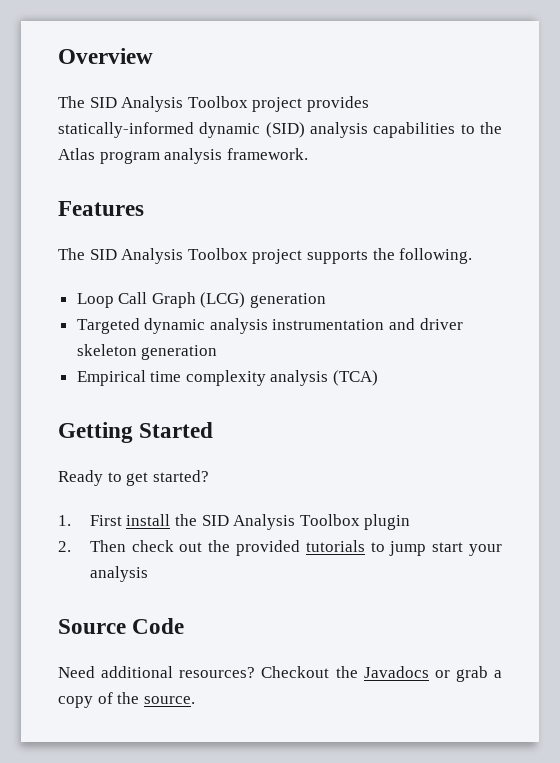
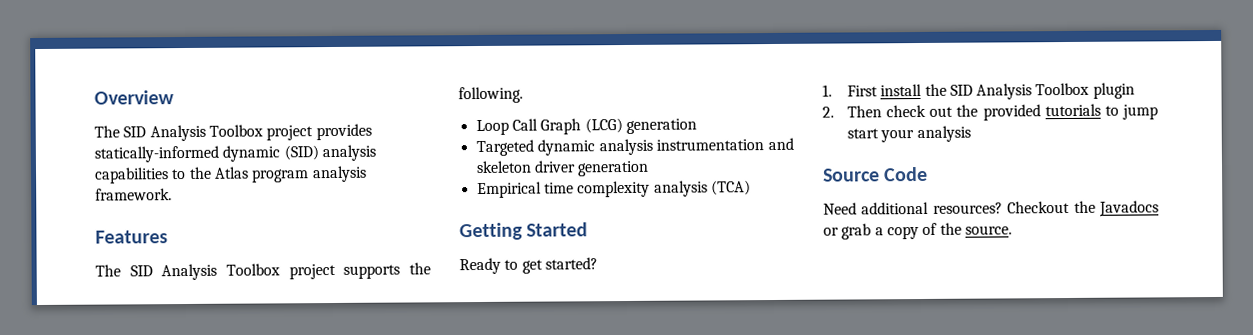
[419,318,463,330] [76,344,137,356] driver skeleton -> [475,160,576,174] skeleton driver

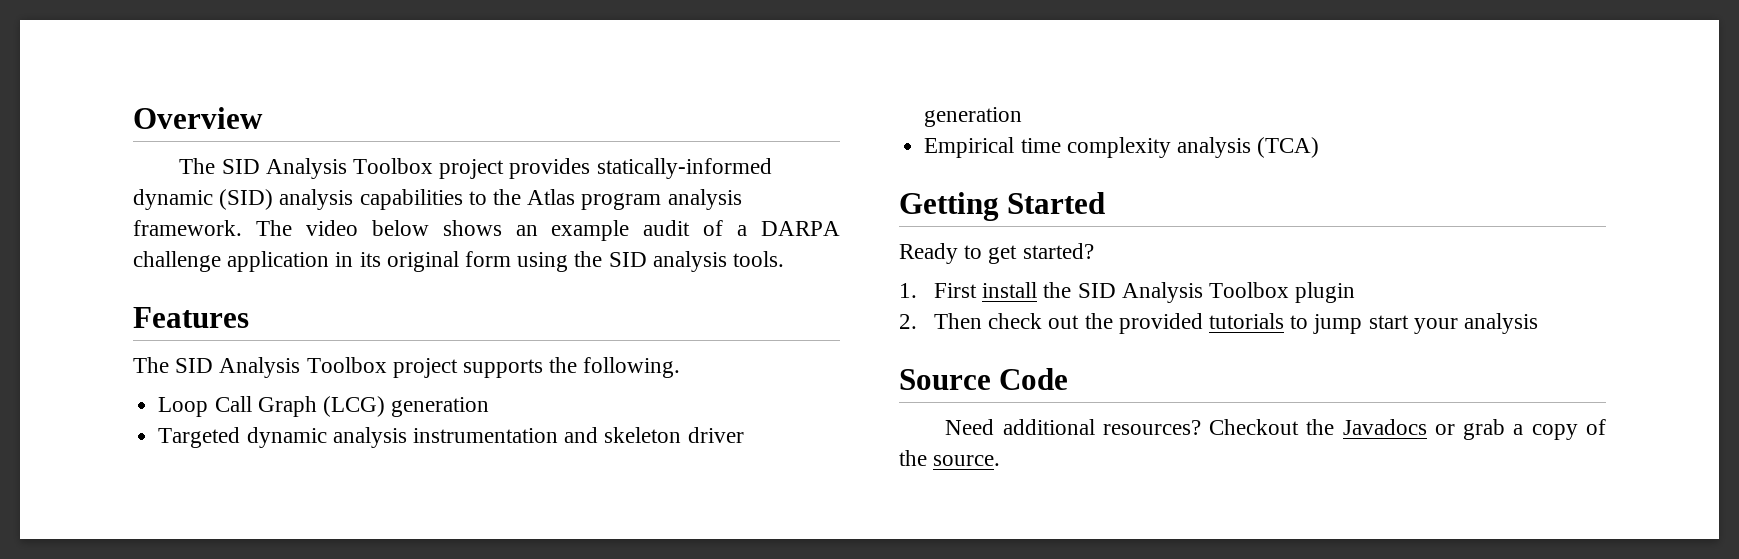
(172, 194) none -> [255,220,840,241] [133,251,785,272] The video below shows an example audit of a DARPA challenge application in its original form using the SID analysis tools.

